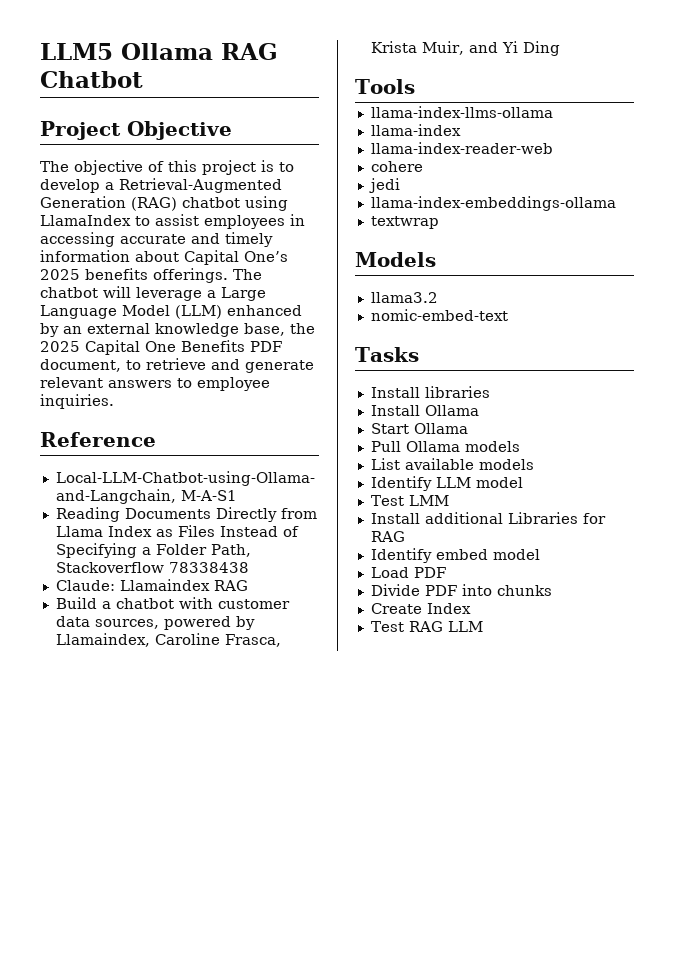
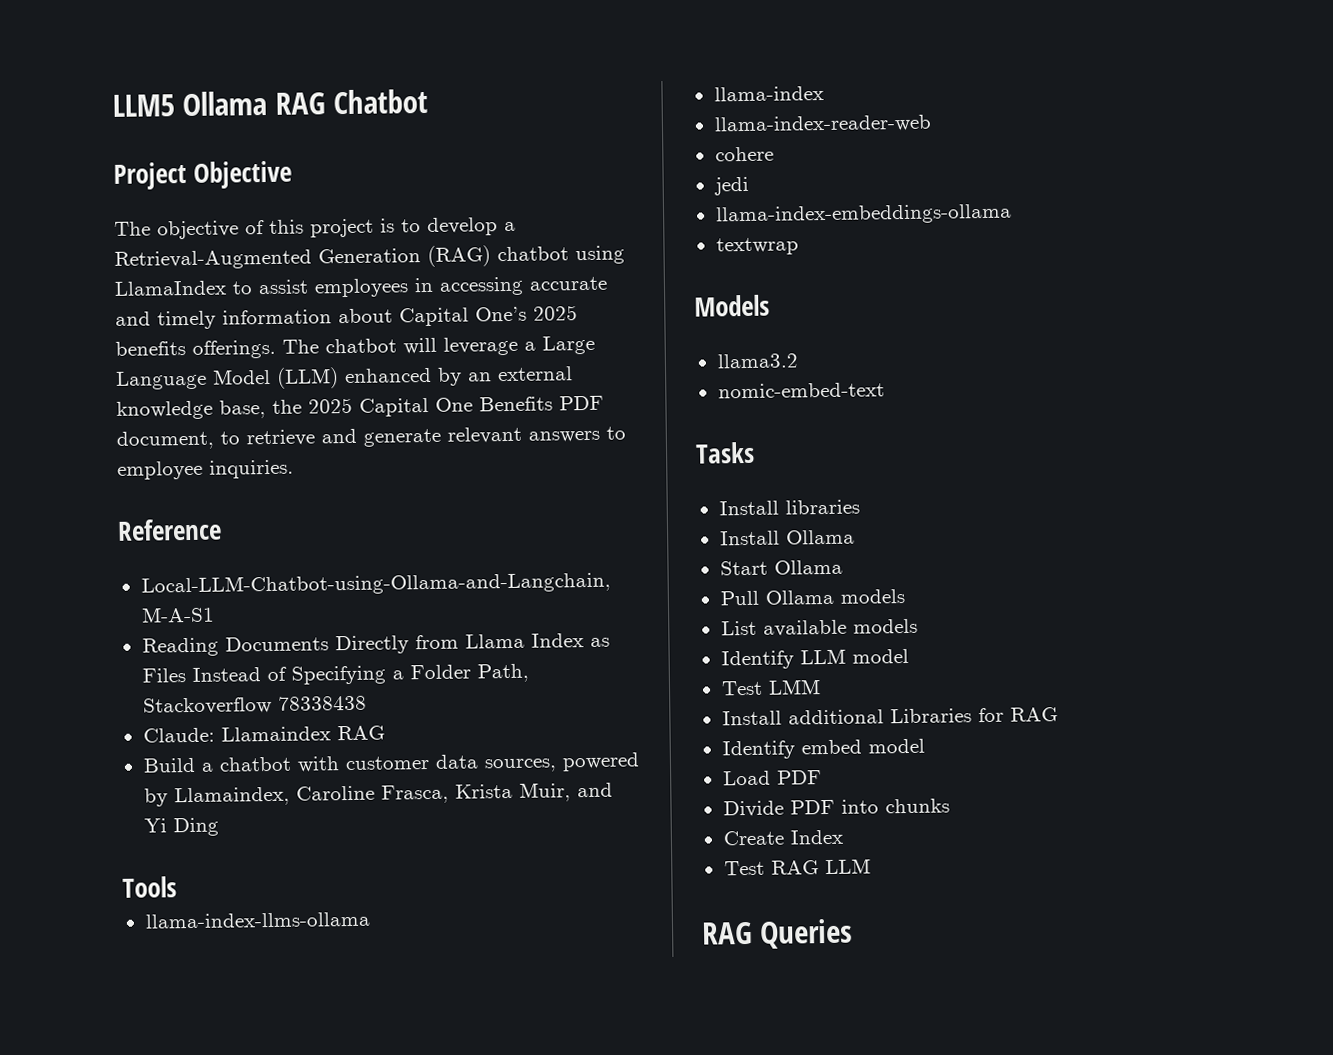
(483, 626) none -> [701,918,854,949] // RAG Queries

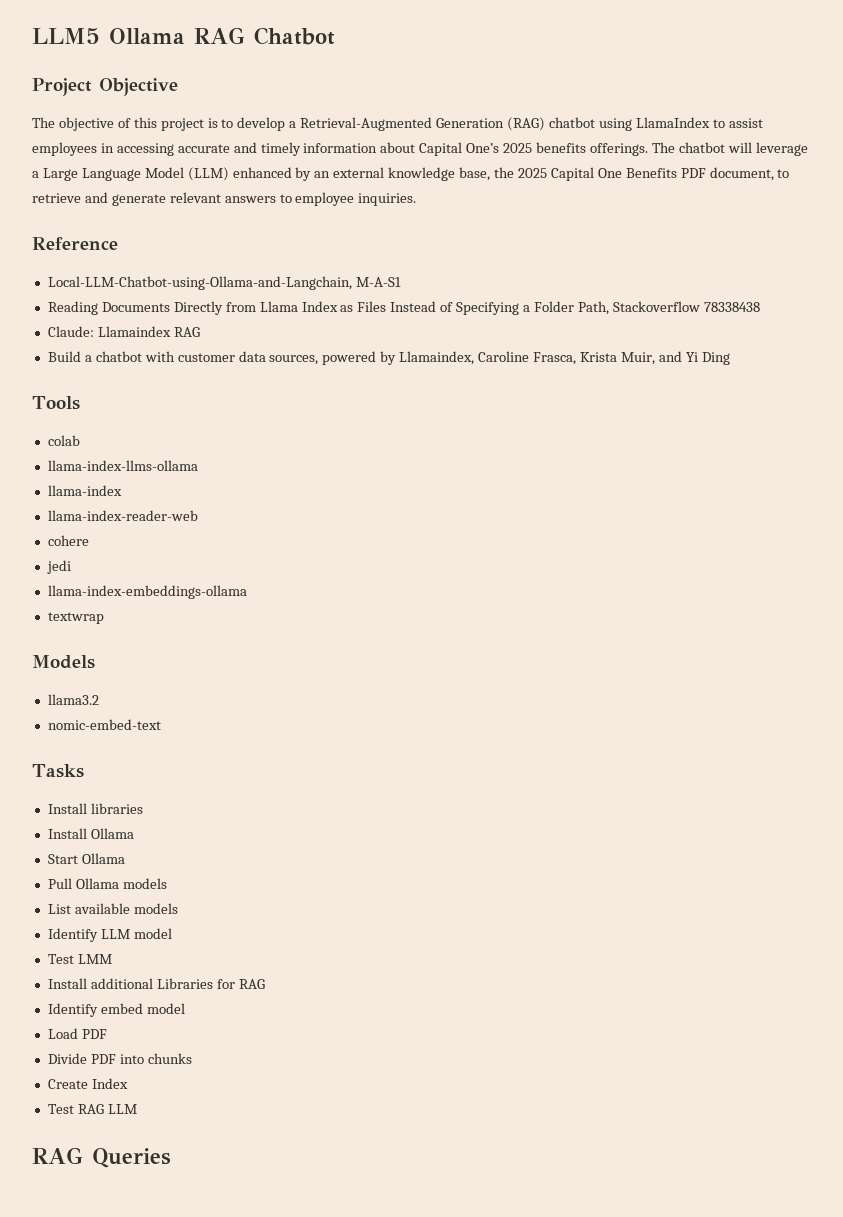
(177, 887) none -> [47,435,80,446] // colab

